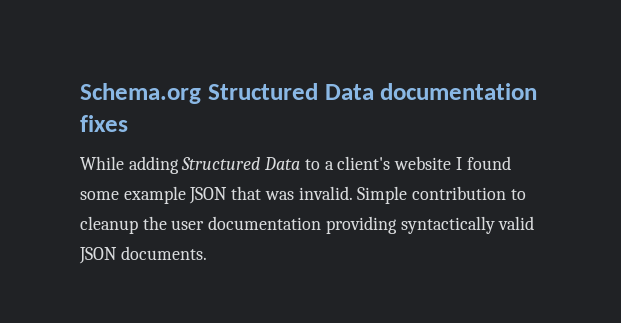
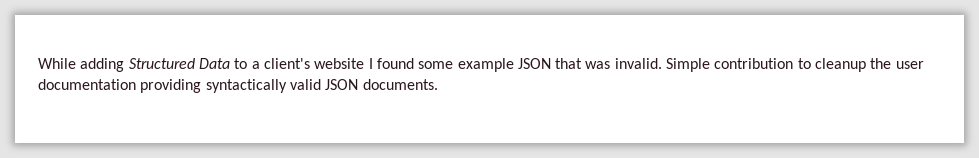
[80,83,538,104] [80,115,128,132] Schema.org Structured Data documentation fixes // -> (38, 63) none

